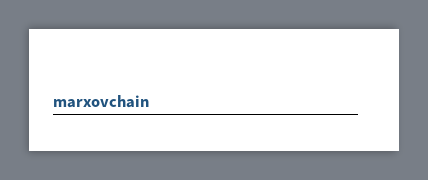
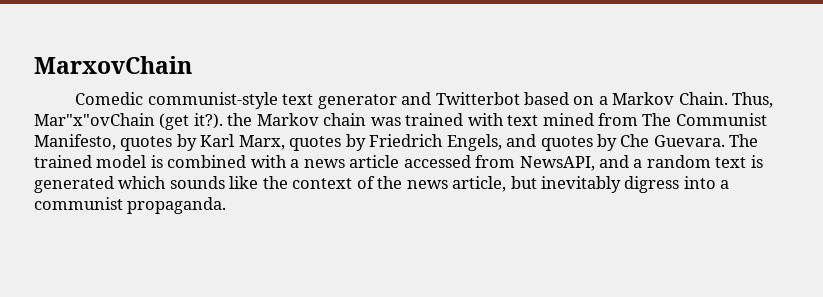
[53,95,149,108] marxovchain -> [34,56,192,74] [75,92,774,109] [34,113,767,130] [34,134,759,151] [34,155,763,171] [34,176,730,193] [34,197,227,214] MarxovChain // Comedic communist-style text generator and Twitterbot based on a Markov Chain. Thus, Mar"x"ovChain (get it?). the Markov chain was trained with text mined from The Communist Manifesto, quotes by Karl Marx, quotes by Friedrich Engels, and quotes by Che Guevara. The trained model is combined with a news article accessed from NewsAPI, and a random text is generated which sounds like the context of the news article, but inevitably digress into a communist propaganda.

